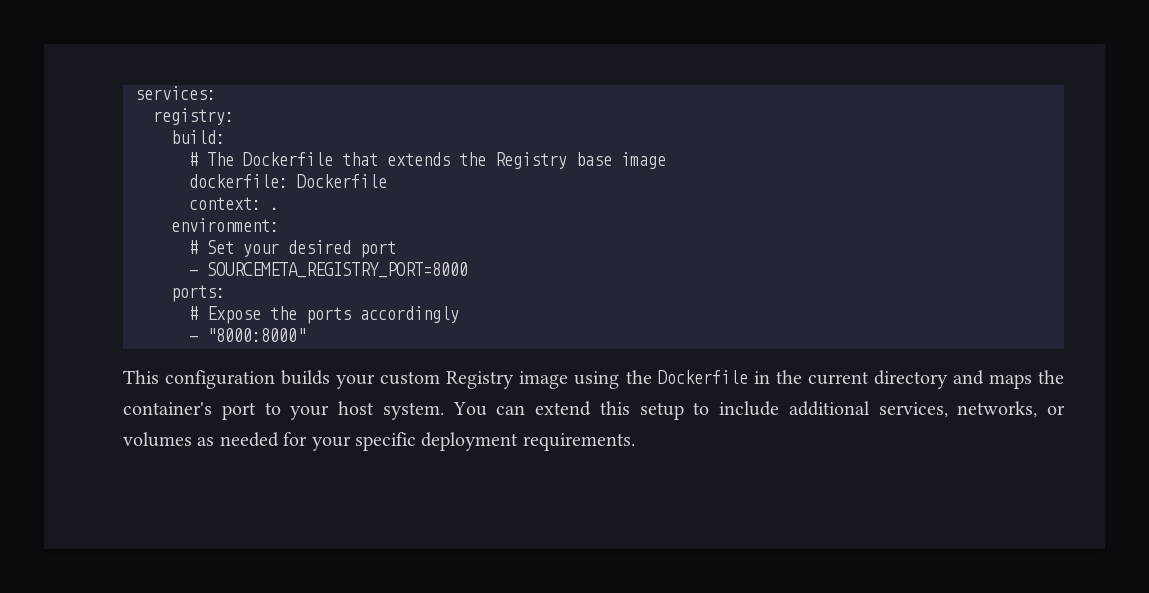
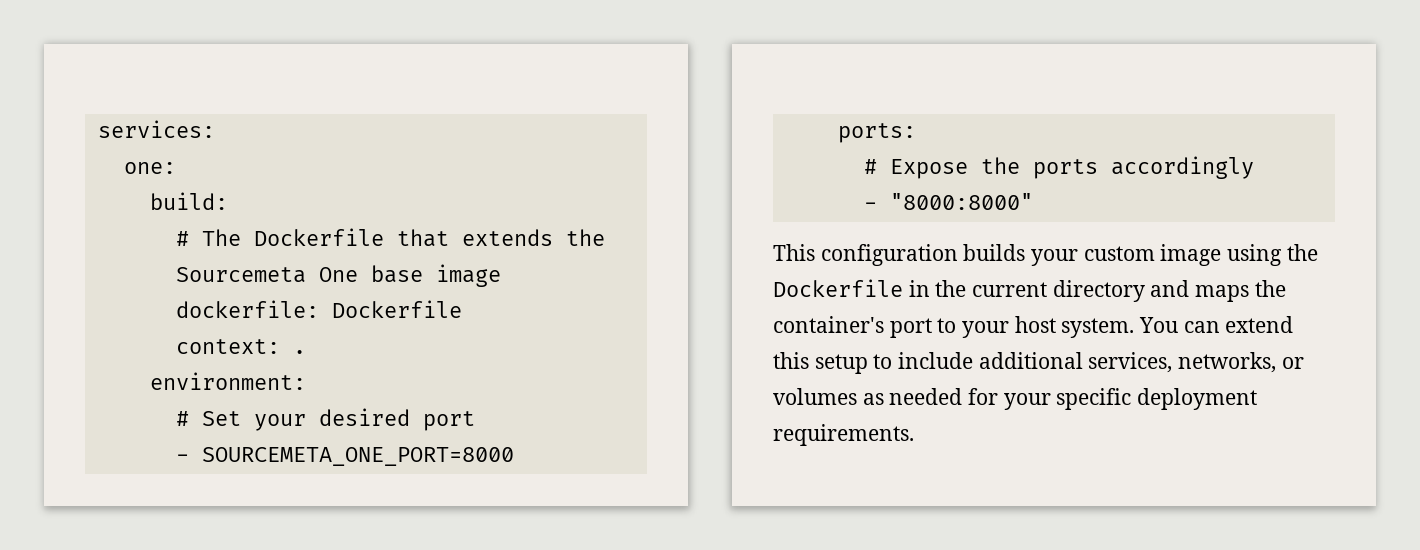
[153,108,234,125] registry: -> [123,162,176,174] one:
[495,152,567,169] Registry -> [175,267,358,283] Sourcemeta One
[207,262,468,278] SOURCEMETA_REGISTRY_PORT=8000 -> [201,447,514,466] SOURCEMETA_ONE_PORT=8000
[446,371,515,389] Registry -> (1155, 253) none

